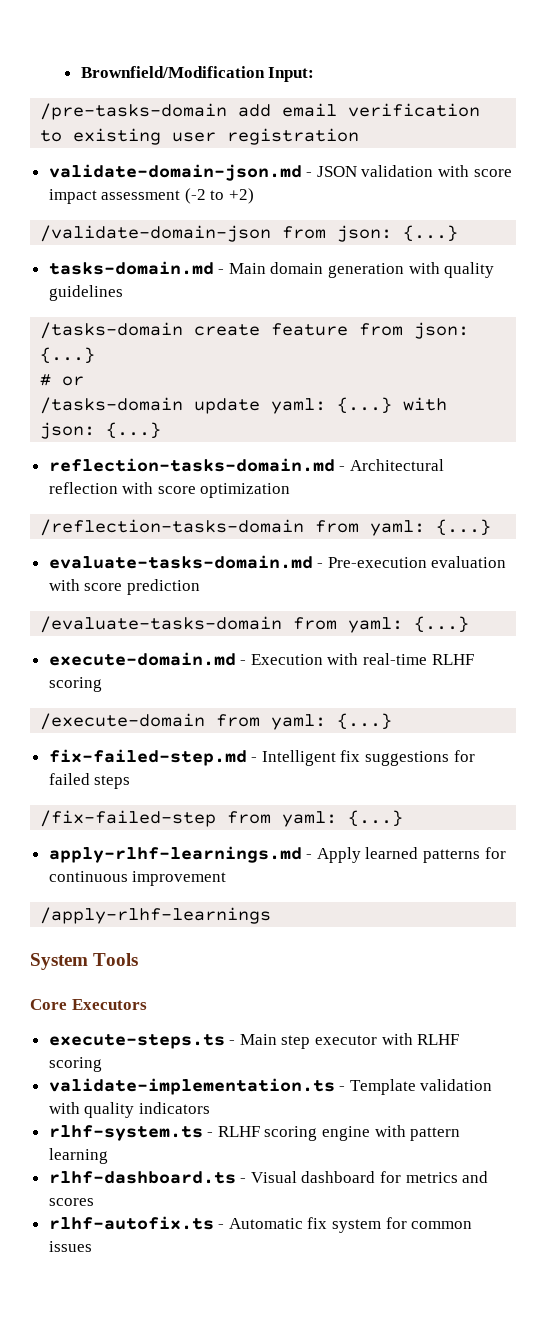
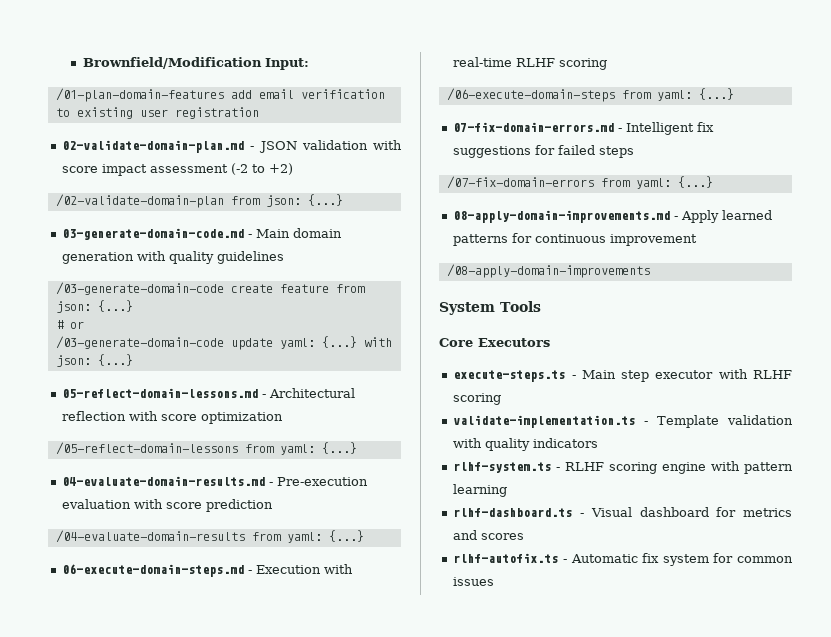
[40,103,228,120] /pre-tasks-domain -> [55,88,224,102] /01-plan-domain-features
[48,164,302,181] validate-domain-json.md -> [62,140,245,153] 02-validate-domain-plan.md
[40,225,459,242] [48,261,214,275] /validate-domain-json from json: {...} // tasks-domain.md -> [55,194,343,208] [62,228,245,240] /02-validate-domain-plan from json: {...} // 03-generate-domain-code.md
[40,322,184,339] /tasks-domain -> [55,282,224,295] /03-generate-domain-code
[40,397,184,414] /tasks-domain -> [55,336,224,349] /03-generate-domain-code
[48,458,335,472] reflection-tasks-domain.md -> [62,388,259,398] 05-reflect-domain-lessons.md
[40,519,492,536] [48,555,313,569] /reflection-tasks-domain from yaml: {...} // evaluate-tasks-domain.md -> [55,442,357,455] [62,476,266,486] /05-reflect-domain-lessons from yaml: {...} // 04-evaluate-domain-results.md
[40,616,470,633] [48,652,236,666] /evaluate-tasks-domain from yaml: {...} // execute-domain.md -> [55,530,364,543] [62,564,245,577] /04-evaluate-domain-results from yaml: {...} // 06-execute-domain-steps.md
[40,713,393,730] [48,749,247,766] /execute-domain from yaml: {...} // fix-failed-step.md -> [446,88,734,102] [453,122,615,132] /06-execute-domain-steps from yaml: {...} // 07-fix-domain-errors.md
[40,810,404,827] [48,846,302,863] /fix-failed-step from yaml: {...} // apply-rlhf-learnings.md -> [446,176,713,189] [453,210,671,223] /07-fix-domain-errors from yaml: {...} // 08-apply-domain-improvements.md
[40,907,272,924] /apply-rlhf-learnings -> [446,264,650,278] /08-apply-domain-improvements

